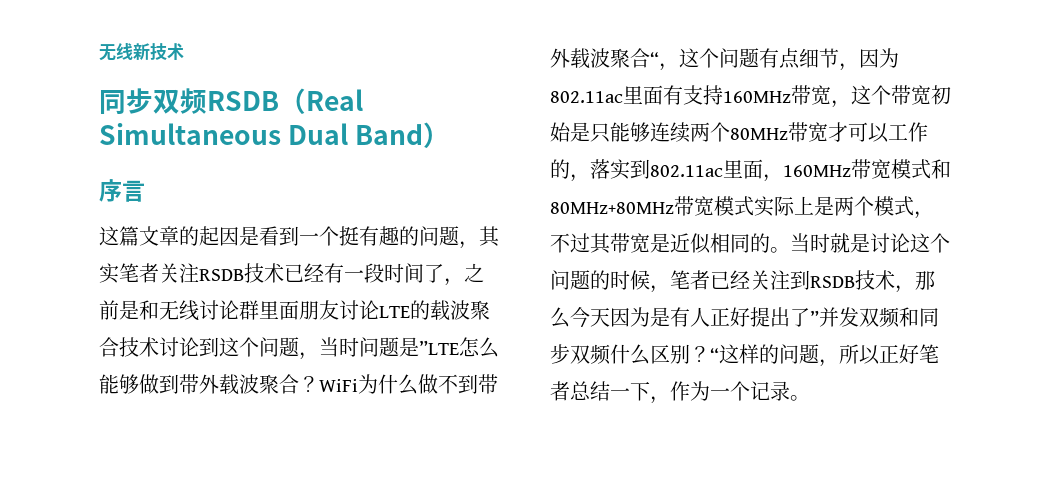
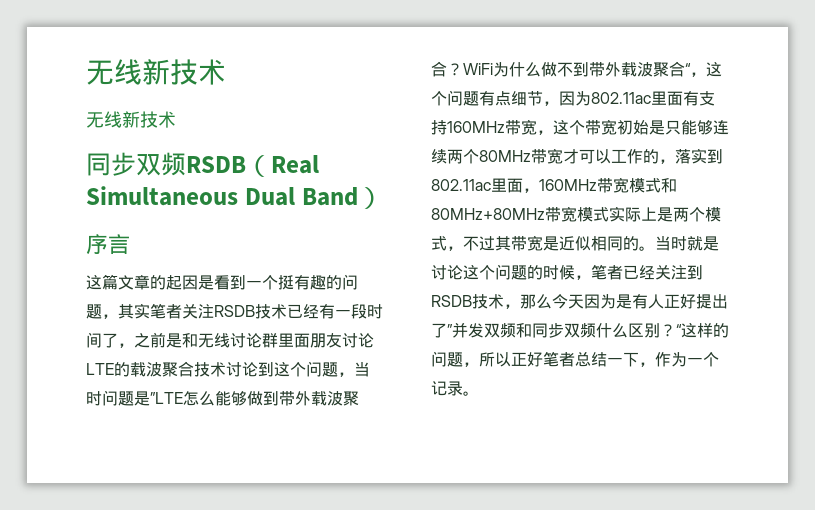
[99,43,184,61] 无线新技术 -> [86,59,226,85] [86,111,176,128] 无线新技术 // 无线新技术

